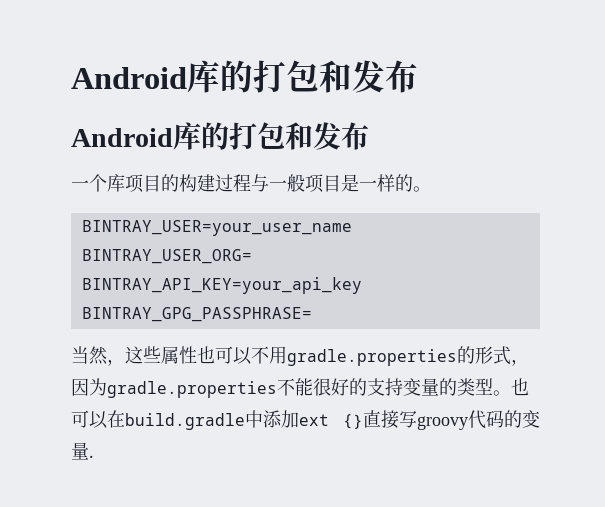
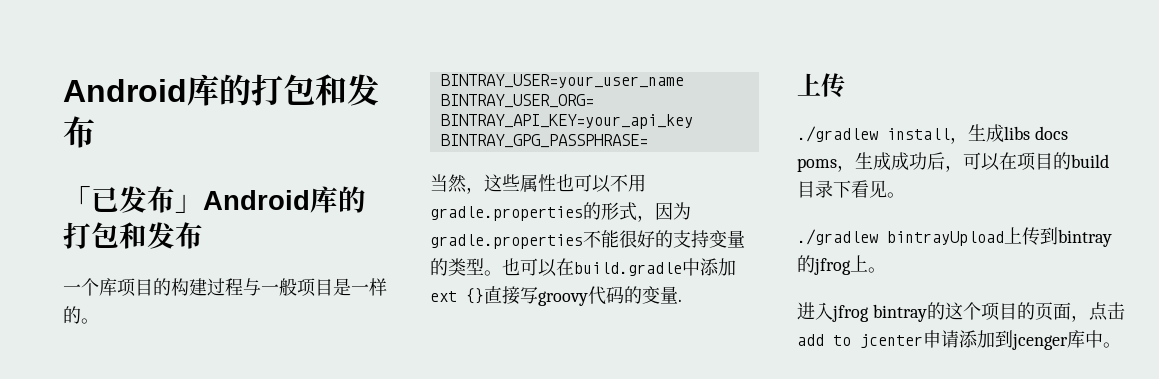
[71,60,418,93] Android库的打包和发布 // -> [63,74,379,106] [63,116,95,148] [63,186,203,213] Android库的打包和发布 // 「已发布」
(94, 456) none -> [797,73,845,98] [797,124,1068,144] [797,152,1109,172] [797,180,905,198] [797,227,1112,247] [797,255,886,275] [797,302,1125,322] [797,330,1121,350] // 上传 // ./gradlew install，生成libs docs poms，生成成功后，可以在项目的build目录下看见。 // ./gradlew bintrayUpload上传到bintray的jfrog上。 // 进入jfrog bintray的这个项目的页面，点击add to jcenter申请添加到jcenger库中。

